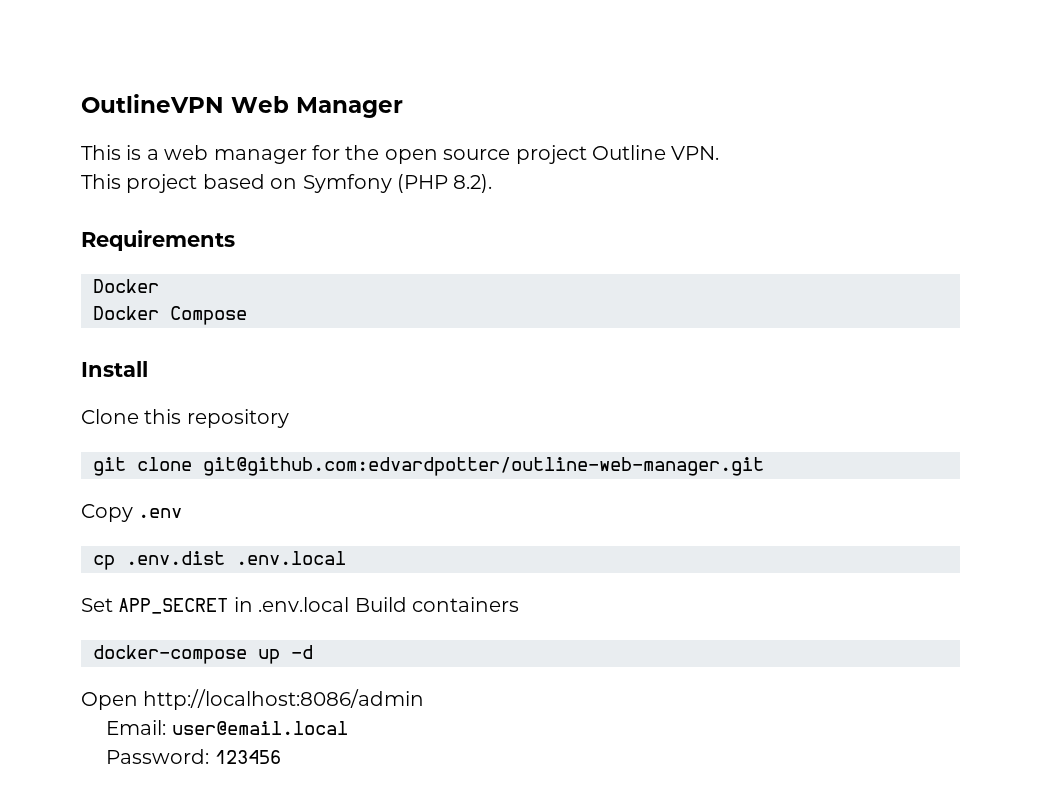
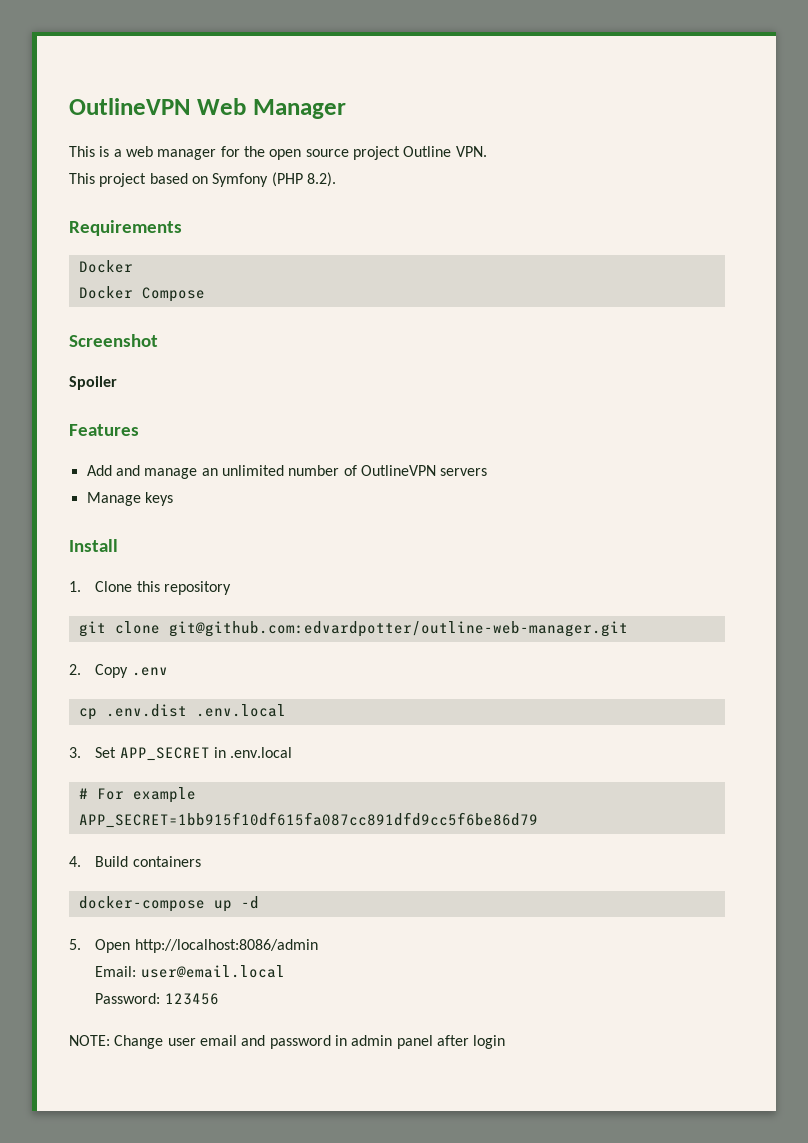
(247, 315) none -> [69,334,158,347] [69,376,117,390] [69,424,139,436] [86,465,488,479] [86,492,173,506] // Screenshot // Spoiler // Features // Add and manage an unlimited number of OutlineVPN servers // Manage keys
(148, 369) none -> [69,581,81,592] 1.
(764, 466) none -> [69,664,81,675] 2.
(346, 558) none -> [69,747,81,758] 3.
(350, 604) none -> [78,787,196,803] [78,812,538,828] [69,856,81,867] // # For example // APP_SECRET=1bb915f10df615fa087cc891dfd9cc5f6be86d79 // 4.
(313, 652) none -> [69,939,81,950] 5.
(281, 757) none -> [69,1035,506,1049] // NOTE: Change user email and password in admin panel after login

